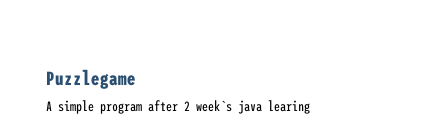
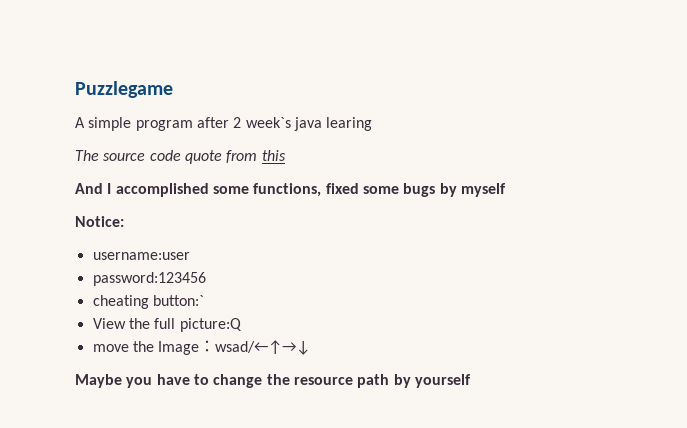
(310, 107) none -> [75,150,286,164] [75,183,506,197] [75,216,124,227] [92,252,190,260] [92,272,206,286] [92,295,204,309] [92,318,242,332] [92,340,311,355] [75,374,471,388] // The source code quote from this // And I accomplished some functions, fixed some bugs by myself // Notice: // username:user // password:123456 // cheating button:` // View the full picture:Q // move the Image：wsad/←↑→↓ // Maybe you have to change the resource path by yourself

